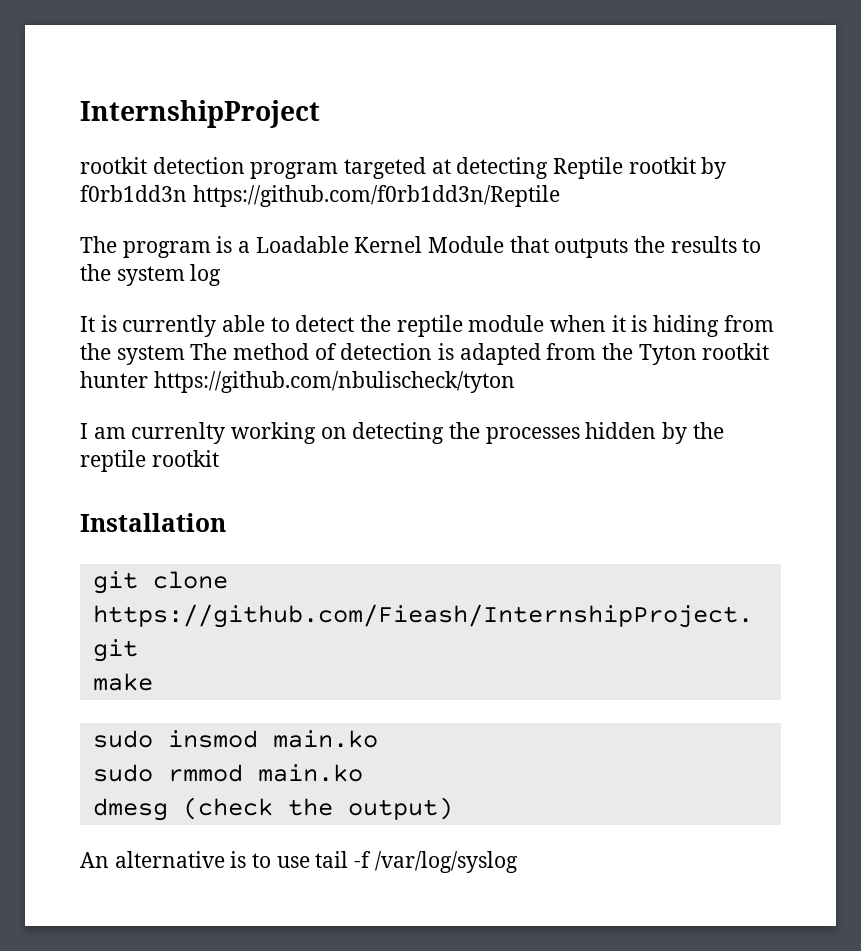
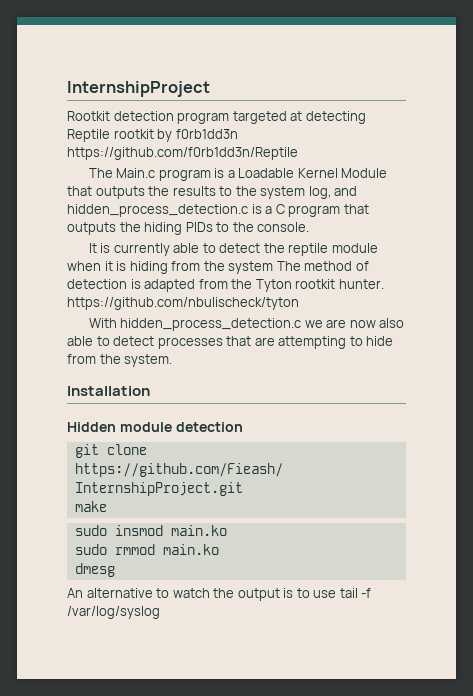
[80,157,147,174] rootkit -> [67,111,110,121] Rootkit
(117, 244) none -> [116,168,156,178] Main.c
[190,264,222,286] log -> [308,186,358,199] [67,204,369,217] [67,222,310,235] log, and hidden_process_detection.c is a C program that outputs the hiding PIDs to the console.
[80,371,148,388] hunter -> [338,279,384,289] hunter.
[80,422,724,444] [80,450,219,472] [80,513,226,532] I am currenlty working on detecting the processes hidden by the reptile rootkit // Installation -> [88,318,405,331] [67,336,394,349] [67,354,173,367] [67,386,150,396] [67,422,243,432] With hidden_process_detection.c we are now also able to detect processes that are attempting to hide from the system. // Installation // Hidden module detection
[182,797,453,820] (check the output) -> (115, 570) none
(225, 859) none -> [156,588,280,601] to watch the output

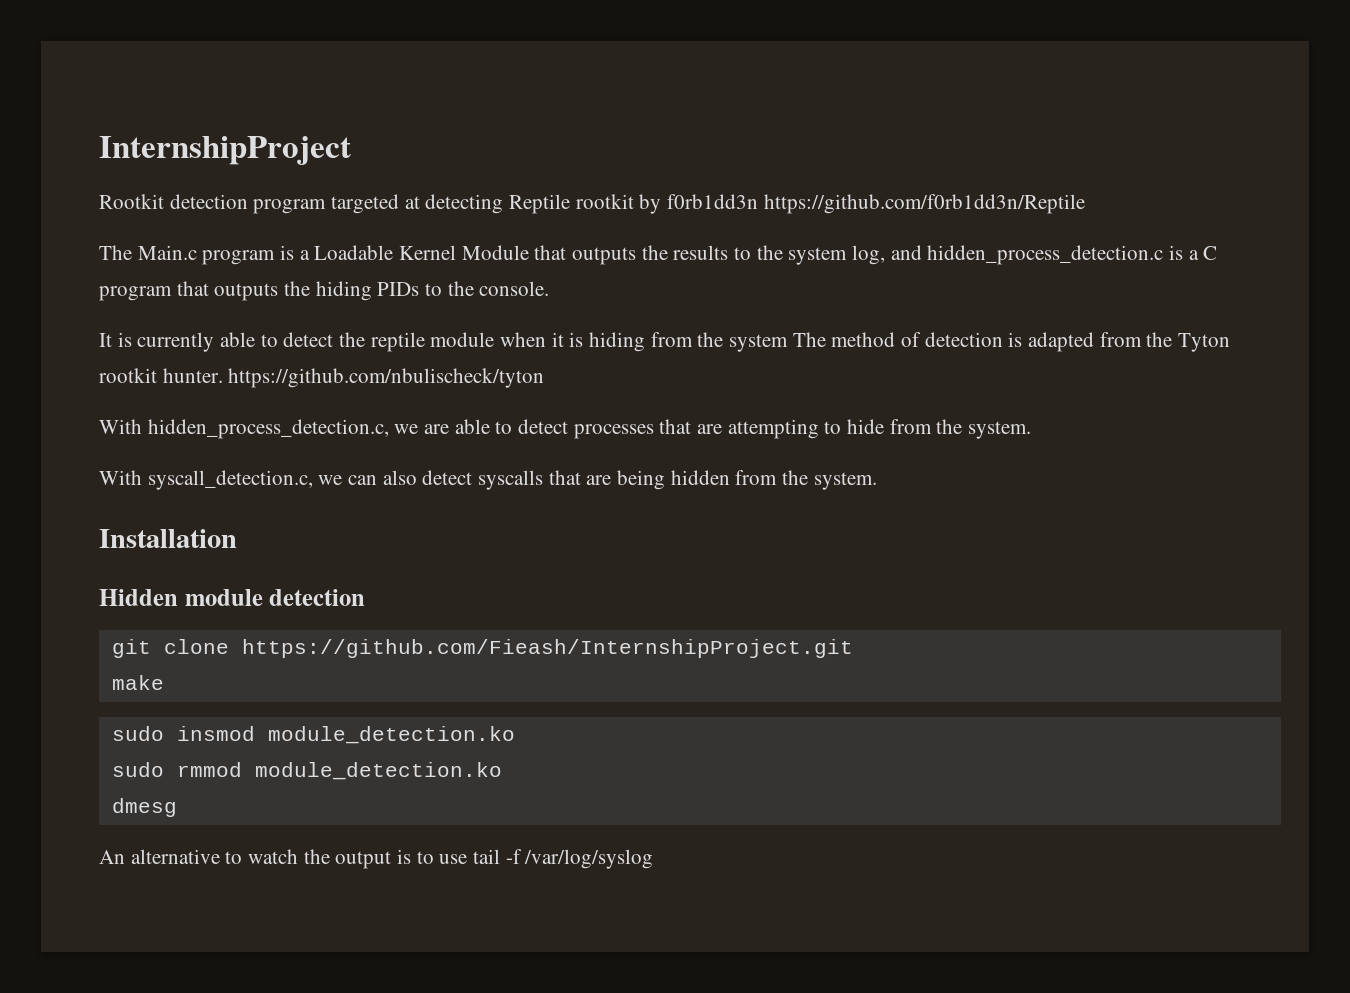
[120,318,302,331] hidden_process_detection.c -> [147,419,389,439] hidden_process_detection.c,
[349,318,405,328] now also -> (450, 429) none
(173, 360) none -> [99,470,877,490] // With syscall_detection.c, we can also detect syscalls that are being hidden from the system.
[170,525,227,536] main.ko -> [267,726,515,744] module_detection.ko
[162,544,219,555] main.ko -> [254,762,502,780] module_detection.ko

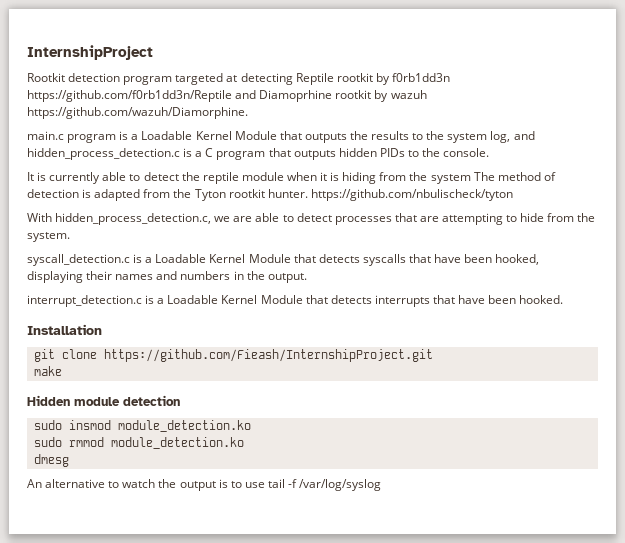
[99,245,197,260] // The Main.c -> [235,90,427,102] [27,107,248,119] [27,131,64,140] and Diamoprhine rootkit by wazuh https://github.com/wazuh/Diamorphine. // main.c
[284,281,372,301] the hiding -> [338,148,377,157] hidden
[99,470,877,490] [99,529,237,548] [99,589,366,606] With syscall_detection.c, we can also detect syscalls that are being hidden from the system. // Installation // Hidden module detection -> [27,254,540,266] [27,271,307,283] [27,295,564,307] [27,324,102,335] syscall_detection.c is a Loadable Kernel Module that detects syscalls that have been hooked, displaying their names and numbers in the output. // interrupt_detection.c is a Loadable Kernel Module that detects interrupts that have been hooked. // Installation
(164, 682) none -> [27,395,180,406] // Hidden module detection

